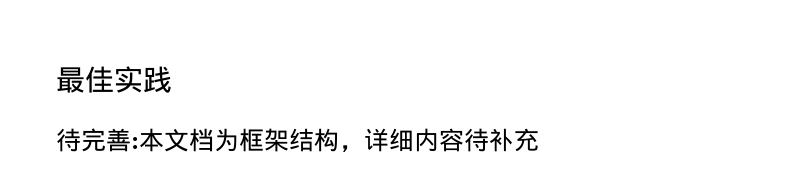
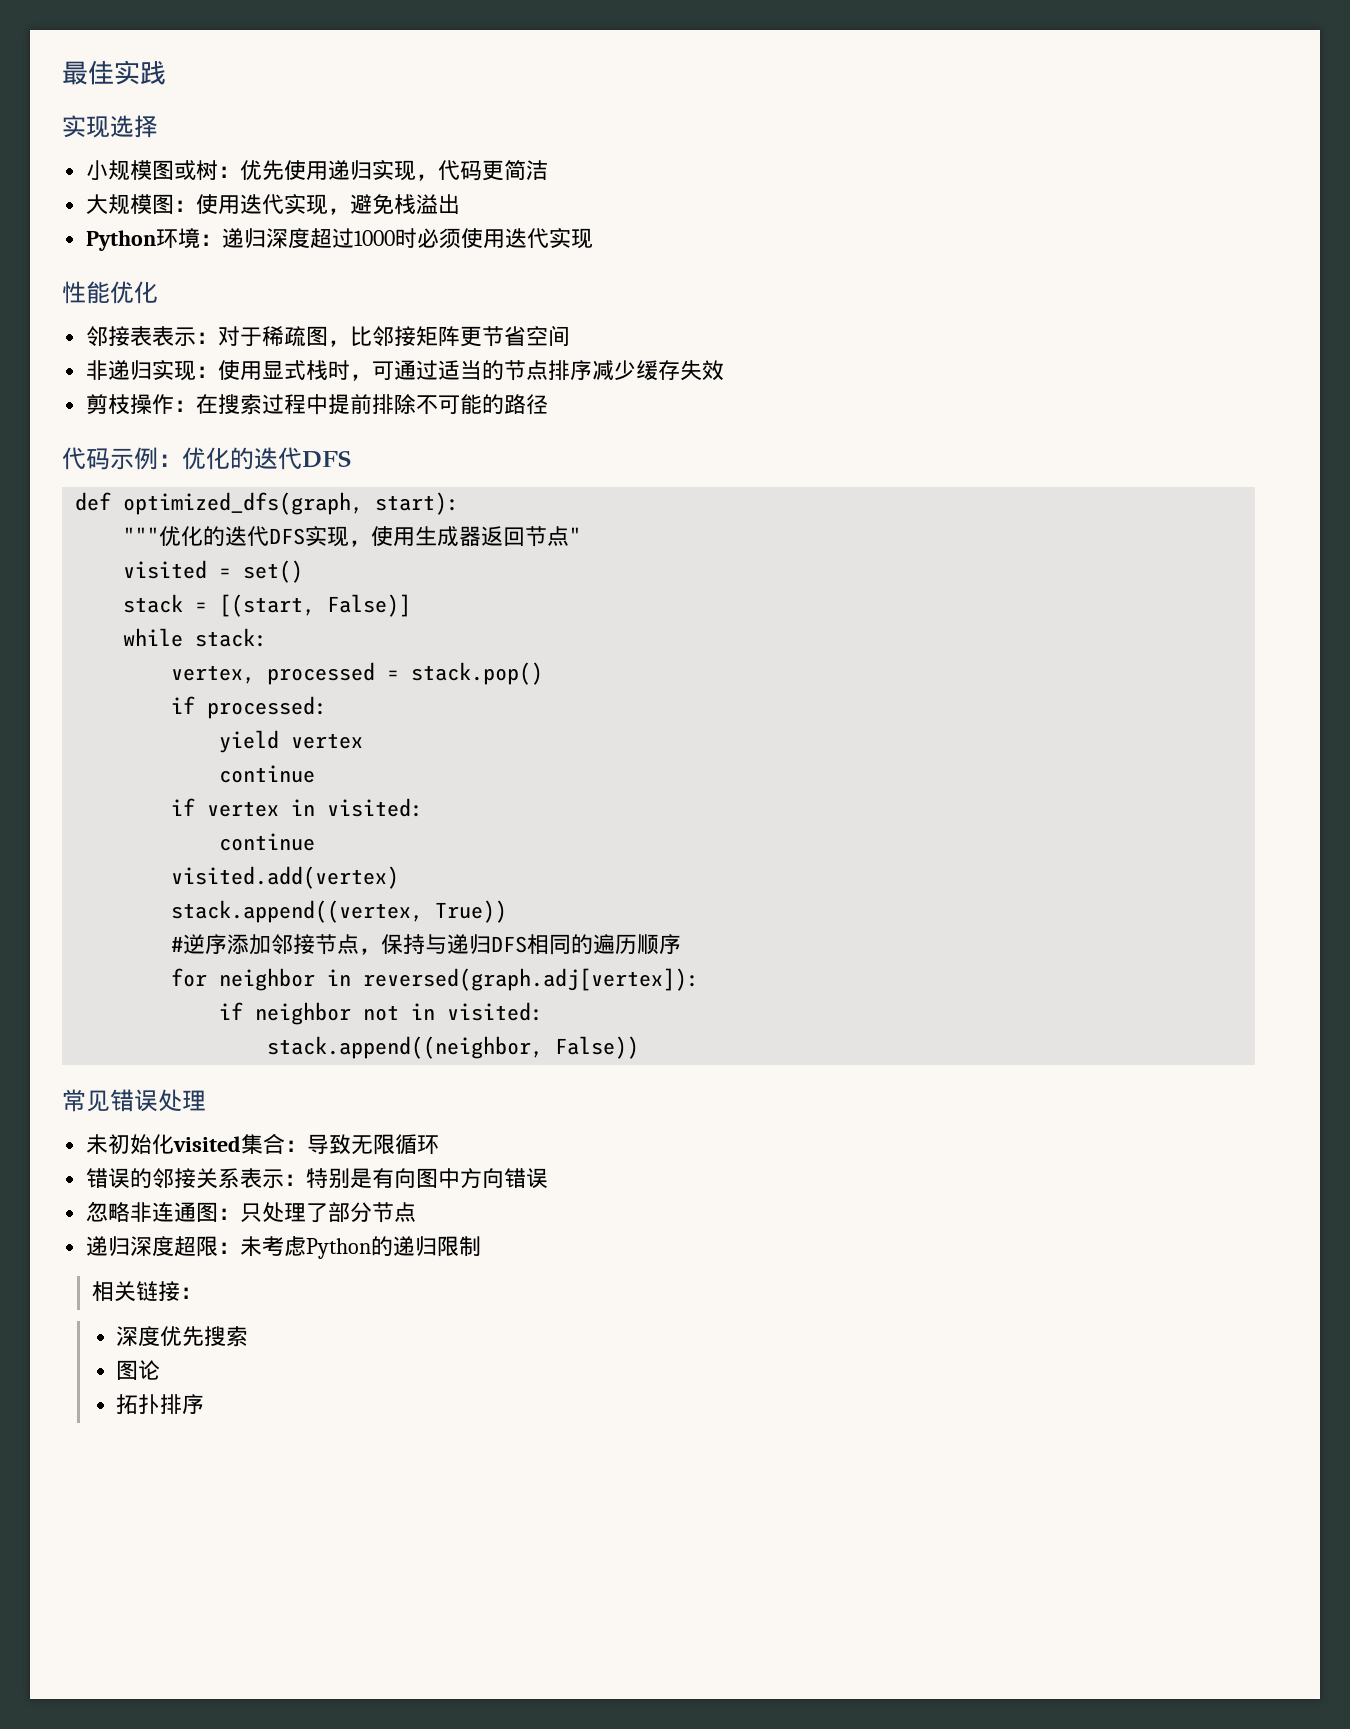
[56,128,539,153] 待完善:本文档为框架结构，详细内容待补充 -> [62,115,158,138] [86,160,549,181] [86,194,461,215] [86,228,594,251] [62,281,158,304] [86,325,571,347] [86,360,725,381] [86,393,549,415] [62,447,351,470] [75,492,460,515] [123,526,582,547] [123,560,304,583] [123,594,412,617] [123,628,268,647] [171,662,544,685] [171,696,328,719] [219,730,364,753] [219,765,316,783] [171,798,424,817] [219,833,316,851] [171,866,400,889] [171,900,508,923] [171,934,682,955] [171,968,700,991] [219,1002,544,1025] [267,1036,640,1059] [62,1089,206,1112] [86,1133,440,1155] [86,1168,549,1189] [86,1201,417,1223] [86,1236,482,1259] [92,1281,203,1302] [116,1326,249,1347] [116,1360,161,1380] [116,1394,205,1414] 实现选择 // 小规模图或树：优先使用递归实现，代码更简洁 // 大规模图：使用迭代实现，避免栈溢出 // Python环境：递归深度超过1000时必须使用迭代实现 // 性能优化 // 邻接表表示：对于稀疏图，比邻接矩阵更节省空间 // 非递归实现：使用显式栈时，可通过适当的节点排序减少缓存失效 // 剪枝操作：在搜索过程中提前排除不可能的路径 // 代码示例：优化的迭代DFS // def optimized_dfs(graph, start): // """优化的迭代DFS实现，使用生成器返回节点" // visited = set() // stack = [(start, False)] // while stack: // vertex, processed = stack.pop() // if processed: // yield vertex // continue // if vertex in visited: // continue // visited.add(vertex) // stack.append((vertex, True)) // #逆序添加邻接节点，保持与递归DFS相同的遍历顺序 // for neighbor in reversed(graph.adj[vertex]): // if neighbor not in visited: // stack.append((neighbor, False)) // 常见错误处理 // 未初始化visited集合：导致无限循环 // 错误的邻接关系表示：特别是有向图中方向错误 // 忽略非连通图：只处理了部分节点 // 递归深度超限：未考虑Python的递归限制 // 相关链接： // 深度优先搜索 // 图论 // 拓扑排序

